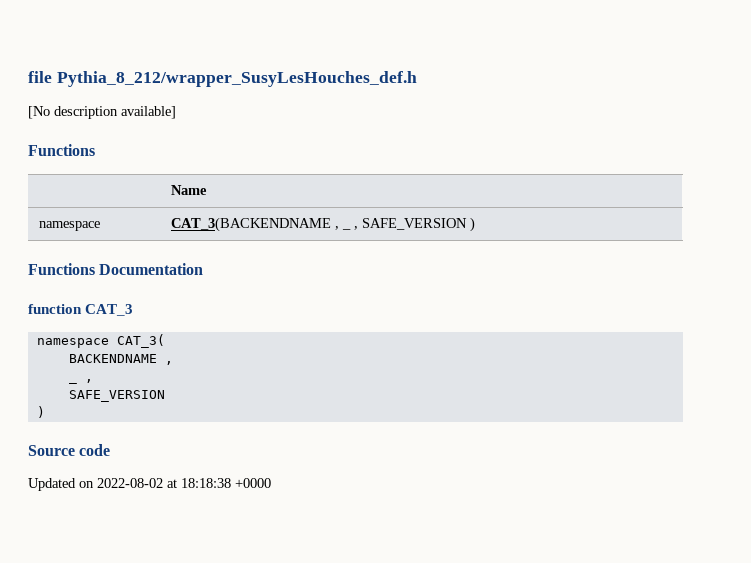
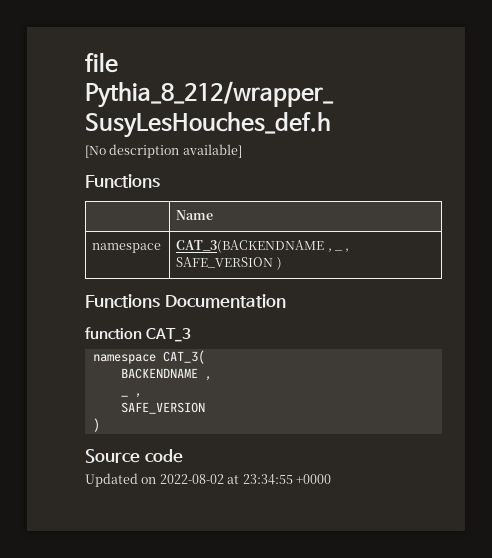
[181,478,231,488] 18:18:38 -> [242,474,293,485] 23:34:55

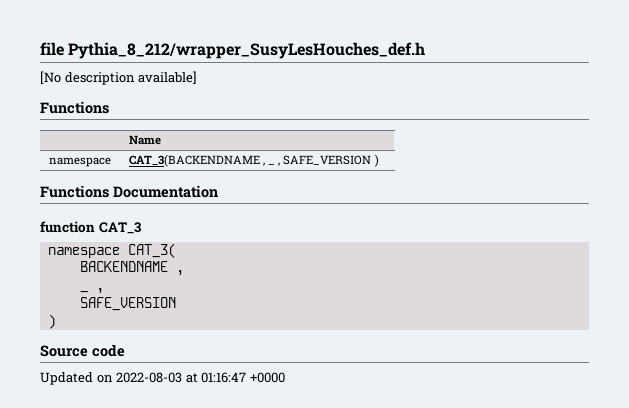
[159,474,293,485] 2022-08-02 at 23:34:55 -> [116,372,247,383] 2022-08-03 at 01:16:47

